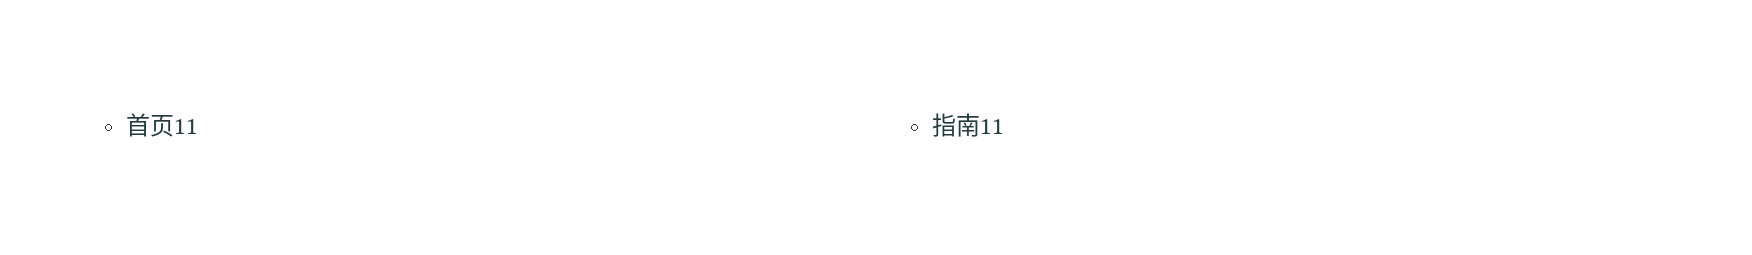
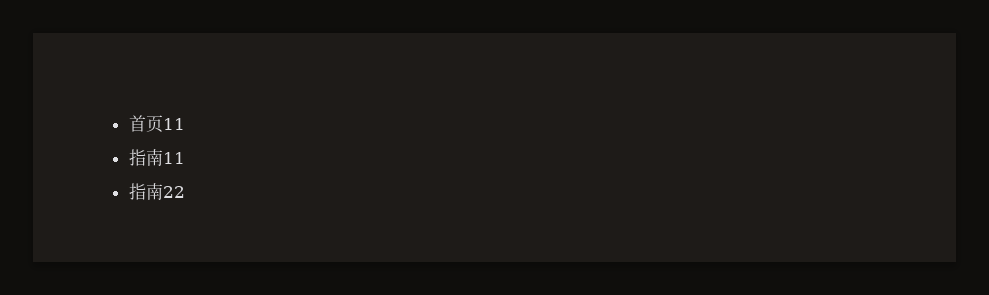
(1005, 126) none -> [128,183,185,200] // 指南22

